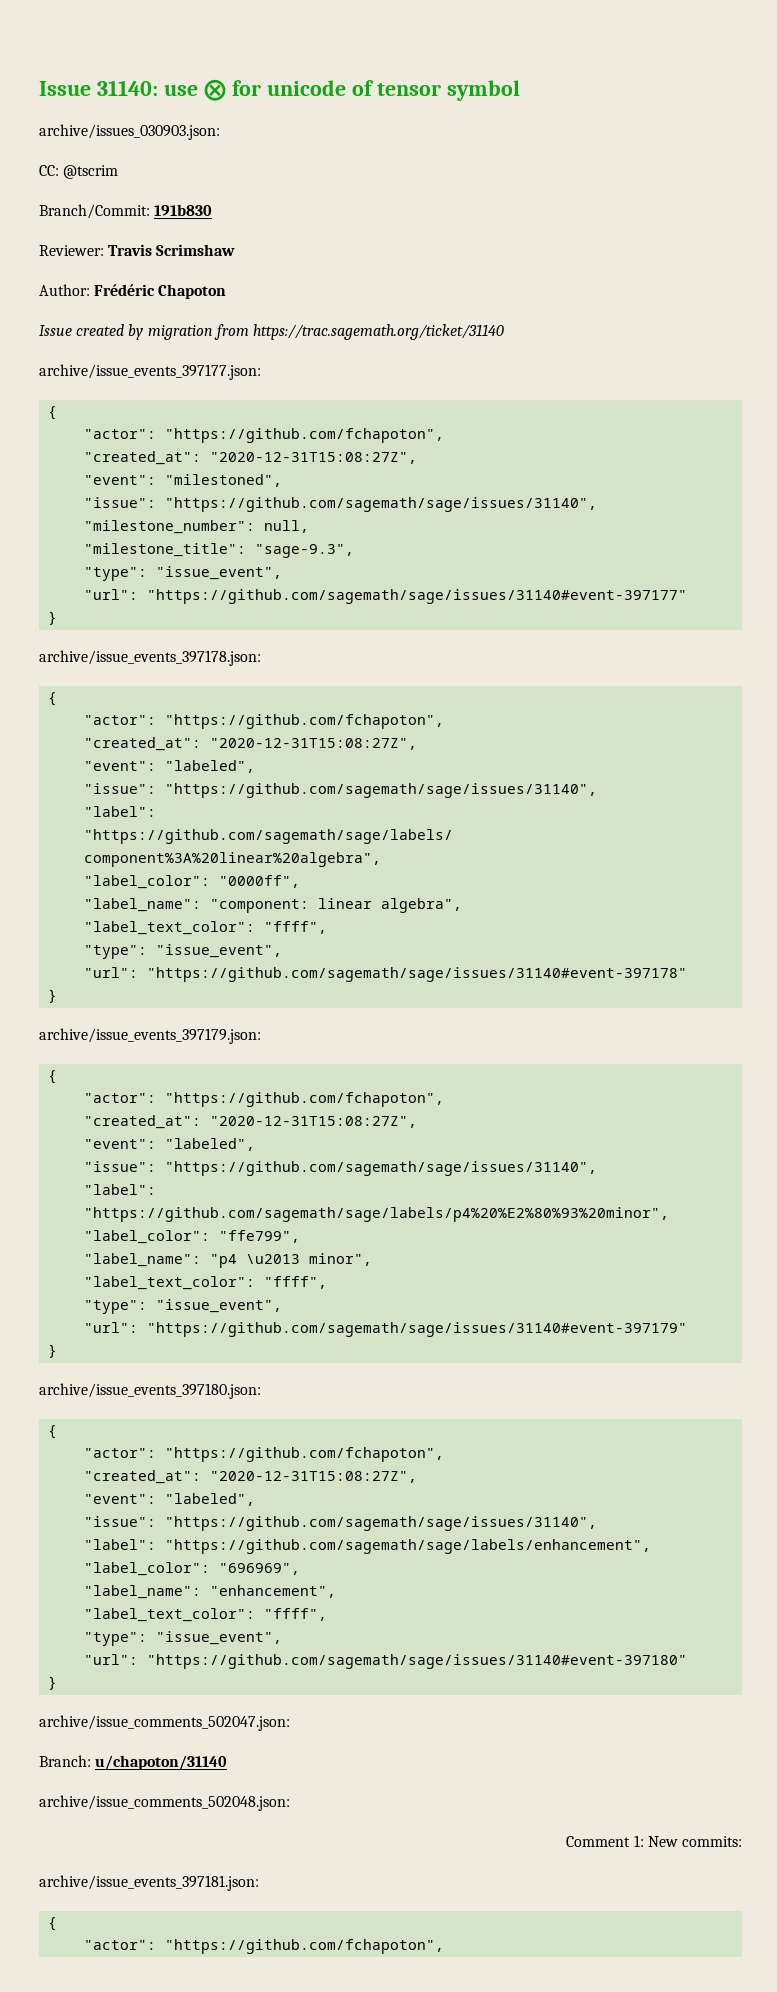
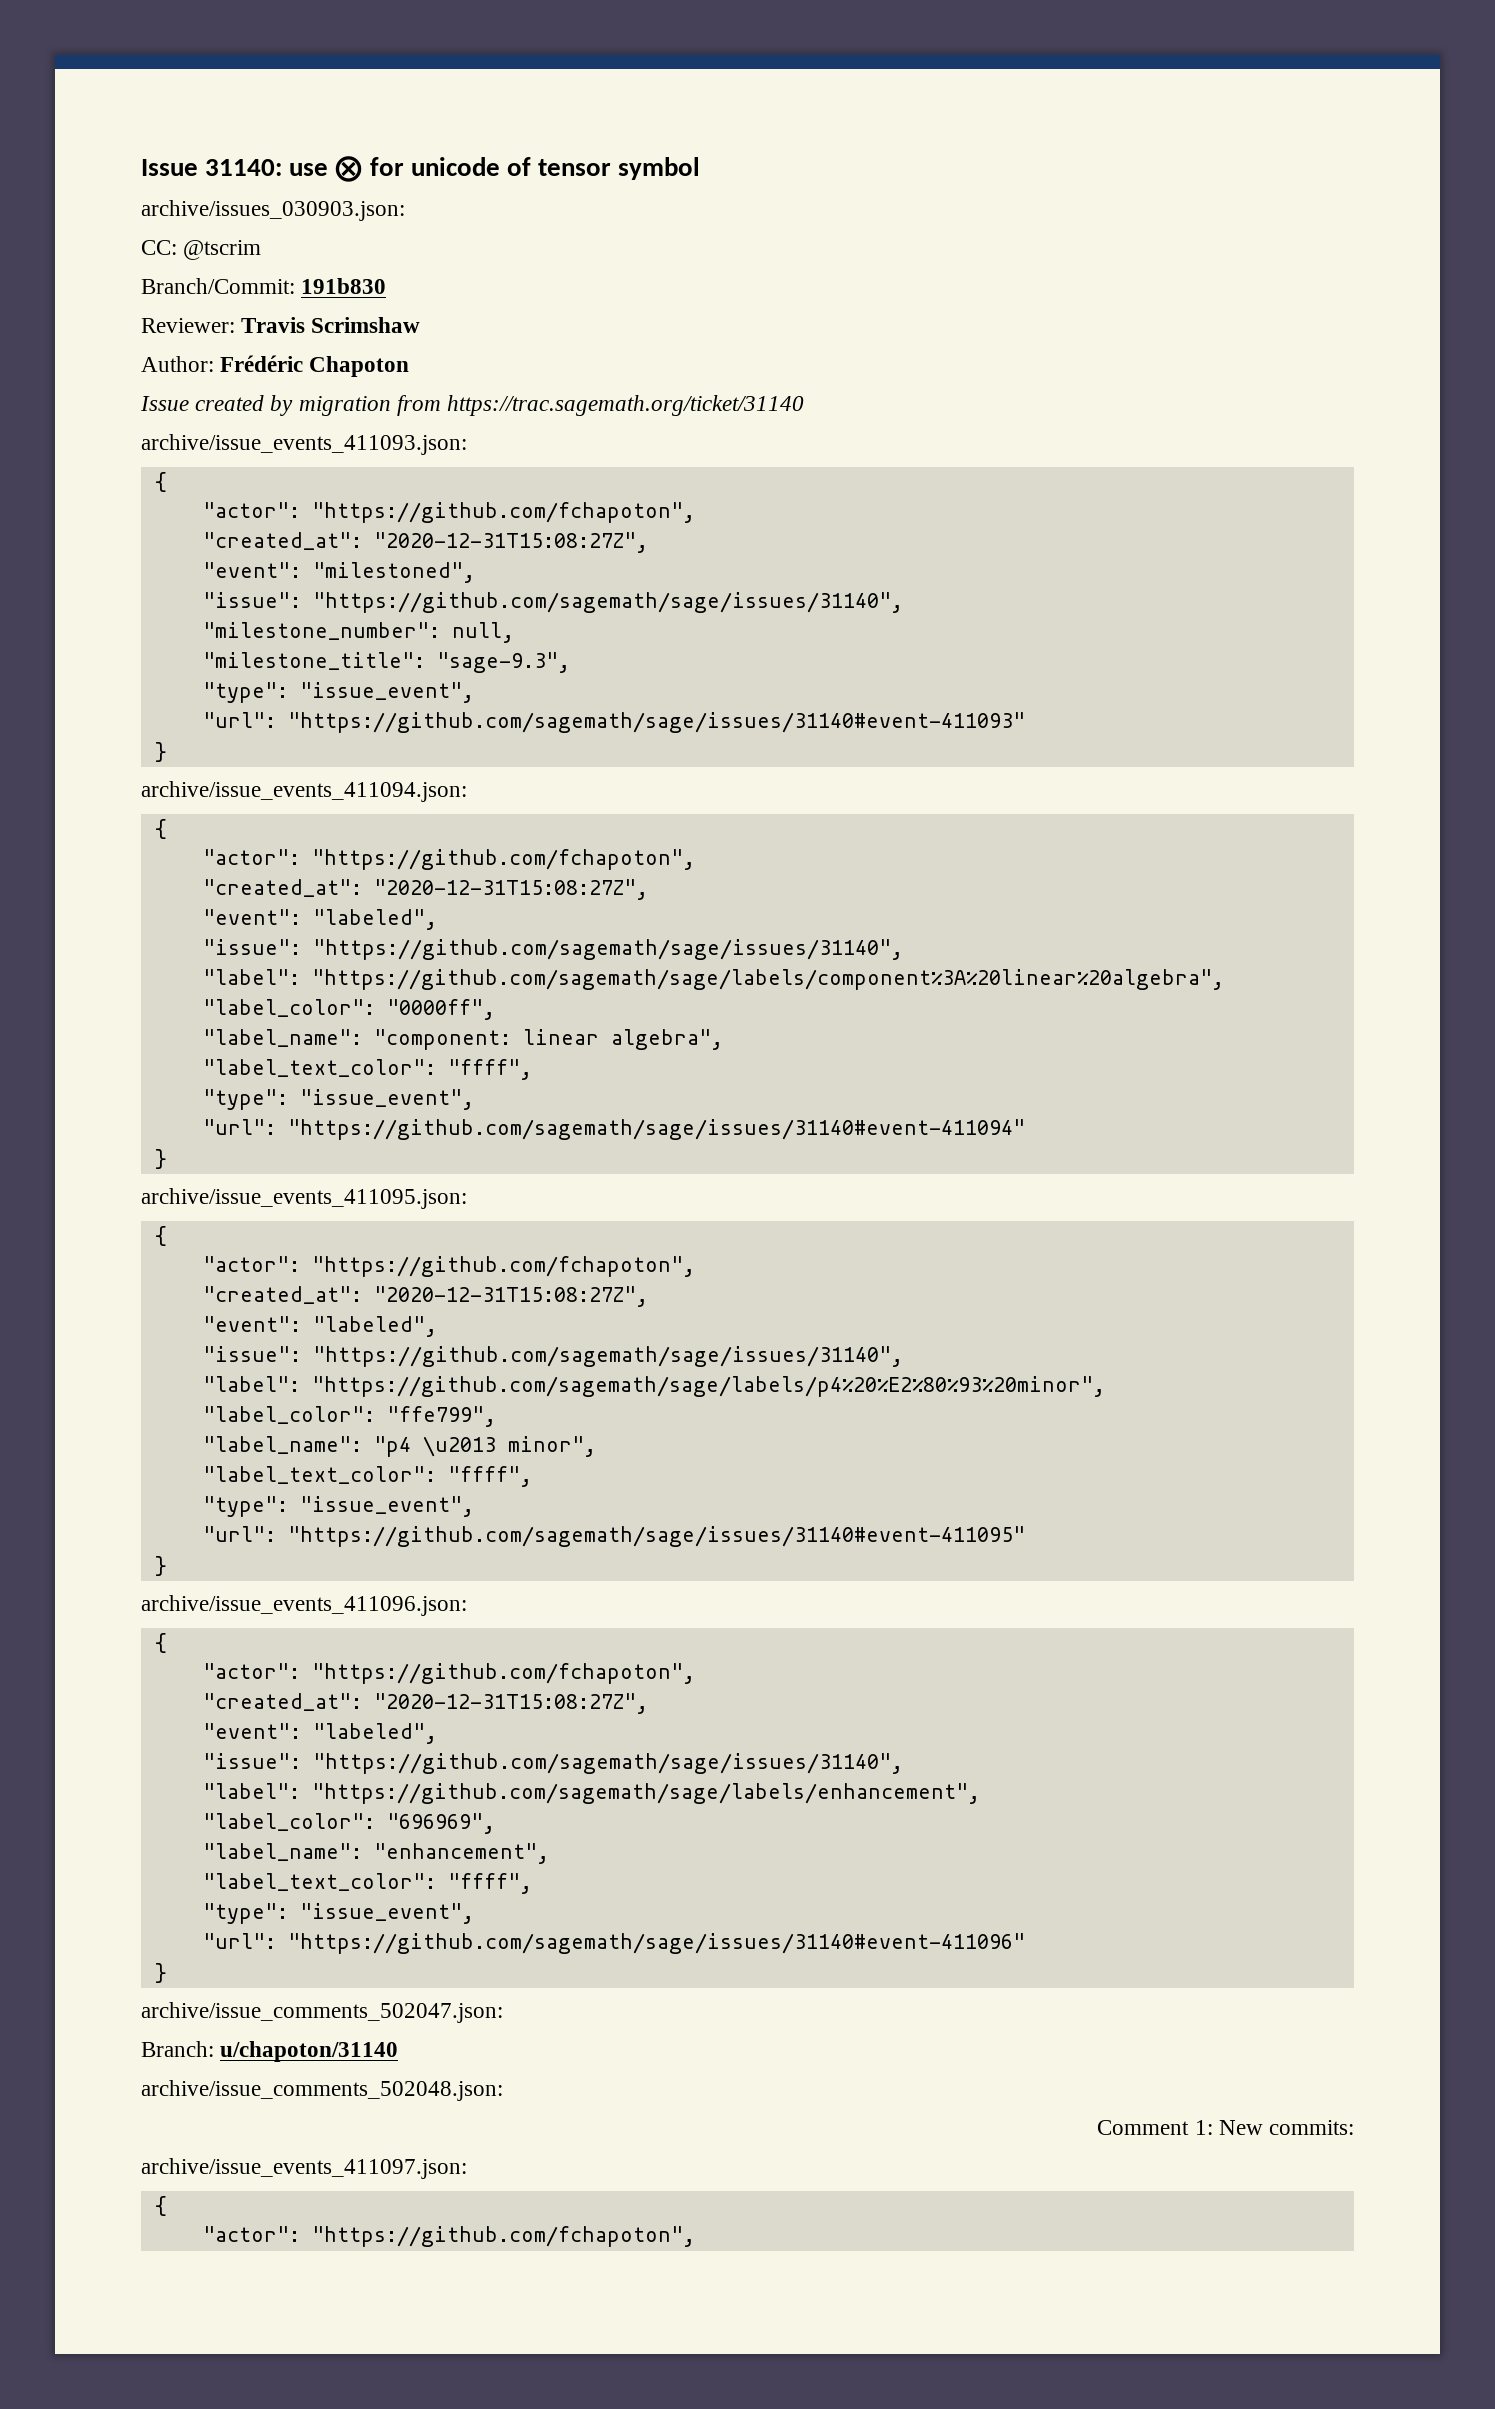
[39,364,261,380] archive/issue_events_397177.json: -> [141,434,467,455] archive/issue_events_411093.json:
[147,589,688,604] [48,611,58,625] [39,650,261,666] "https://github.com/sagemath/sage/issues/31140#event-397177" // } // archive/issue_events_397178.json: -> [287,712,1025,733] [154,742,167,762] [141,781,467,802] "https://github.com/sagemath/sage/issues/31140#event-411093" // } // archive/issue_events_411094.json:
[147,967,688,982] [48,989,58,1003] [39,1028,261,1044] "https://github.com/sagemath/sage/issues/31140#event-397178" // } // archive/issue_events_397179.json: -> [287,1119,1025,1140] [154,1149,167,1169] [141,1188,467,1209] "https://github.com/sagemath/sage/issues/31140#event-411094" // } // archive/issue_events_411095.json:
[147,1322,688,1337] [48,1344,58,1358] [39,1383,261,1399] "https://github.com/sagemath/sage/issues/31140#event-397179" // } // archive/issue_events_397180.json: -> [287,1526,1025,1547] [154,1556,167,1576] [141,1595,467,1616] "https://github.com/sagemath/sage/issues/31140#event-411095" // } // archive/issue_events_411096.json:
[147,1654,688,1669] "https://github.com/sagemath/sage/issues/31140#event-397180" -> [287,1933,1025,1954] "https://github.com/sagemath/sage/issues/31140#event-411096"
[39,1875,259,1891] archive/issue_events_397181.json: -> [141,2158,467,2179] archive/issue_events_411097.json:

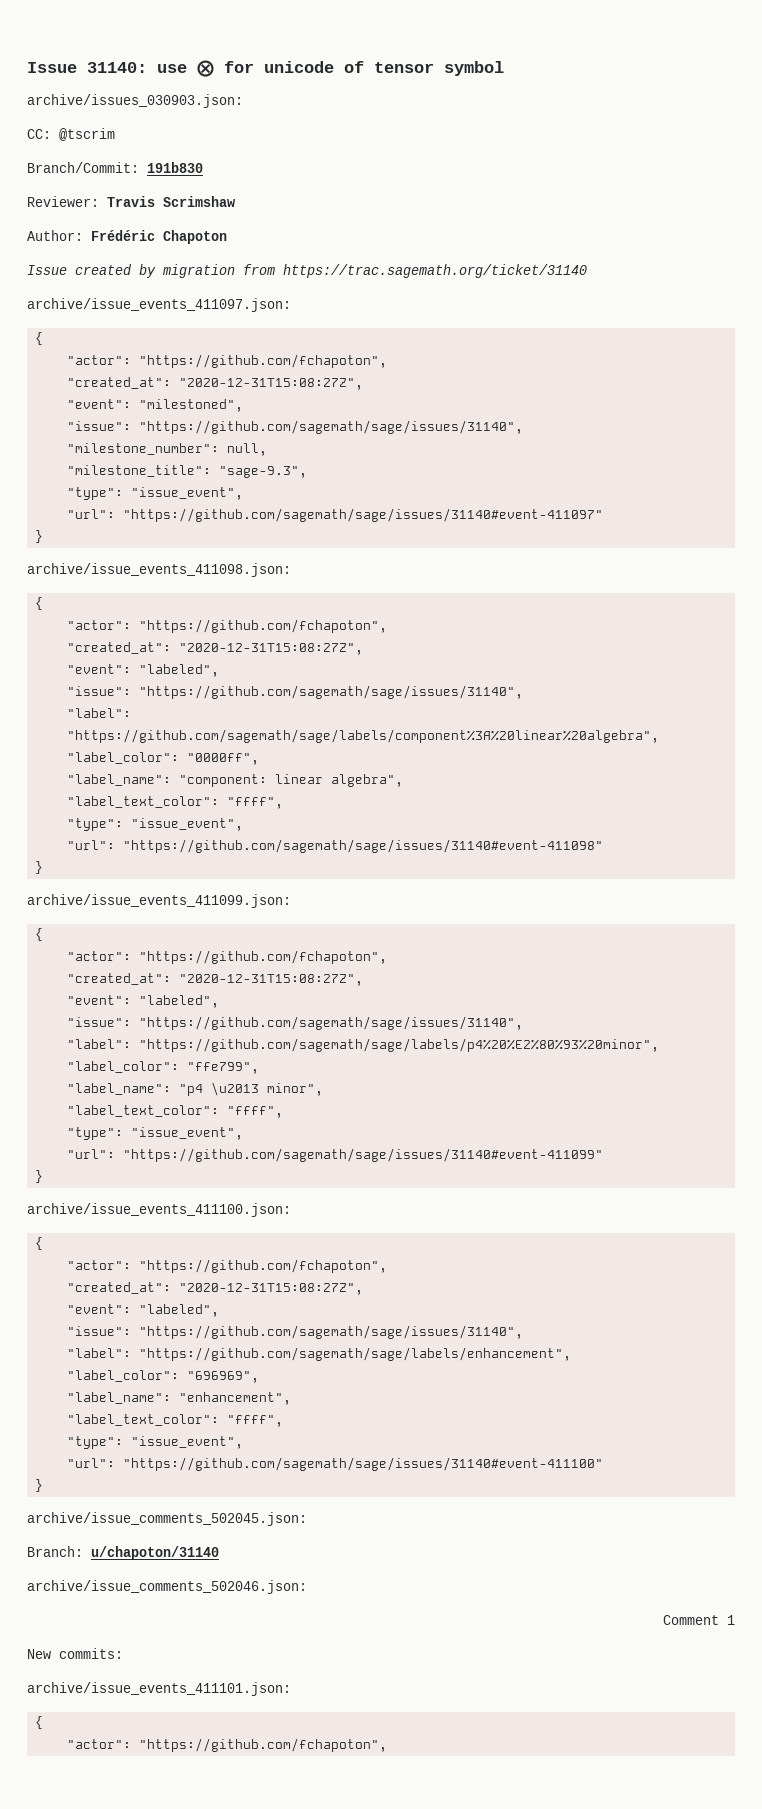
[141,434,467,455] archive/issue_events_411093.json: -> [27,298,291,312] archive/issue_events_411097.json:
[287,712,1025,733] [154,742,167,762] [141,781,467,802] "https://github.com/sagemath/sage/issues/31140#event-411093" // } // archive/issue_events_411094.json: -> [123,508,604,522] [35,530,44,543] [27,563,291,577] "https://github.com/sagemath/sage/issues/31140#event-411097" // } // archive/issue_events_411098.json:
[287,1119,1025,1140] [154,1149,167,1169] [141,1188,467,1209] "https://github.com/sagemath/sage/issues/31140#event-411094" // } // archive/issue_events_411095.json: -> [123,839,604,853] [35,861,44,874] [27,894,291,908] "https://github.com/sagemath/sage/issues/31140#event-411098" // } // archive/issue_events_411099.json:
[287,1526,1025,1547] [154,1556,167,1576] [141,1595,467,1616] "https://github.com/sagemath/sage/issues/31140#event-411095" // } // archive/issue_events_411096.json: -> [123,1148,604,1162] [35,1170,44,1183] [27,1203,291,1217] "https://github.com/sagemath/sage/issues/31140#event-411099" // } // archive/issue_events_411100.json:
[287,1933,1025,1954] [154,1963,167,1983] [141,2002,503,2023] "https://github.com/sagemath/sage/issues/31140#event-411096" // } // archive/issue_comments_502047.json: -> [123,1457,604,1471] [35,1479,44,1492] [27,1512,307,1526] "https://github.com/sagemath/sage/issues/31140#event-411100" // } // archive/issue_comments_502045.json:
[141,2080,503,2101] archive/issue_comments_502048.json: -> [27,1580,307,1594] archive/issue_comments_502046.json:
[1194,2120,1213,2135] 1: -> [727,1615,735,1625] 1 //
[141,2158,467,2179] archive/issue_events_411097.json: -> [27,1682,291,1696] archive/issue_events_411101.json:

